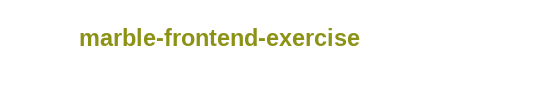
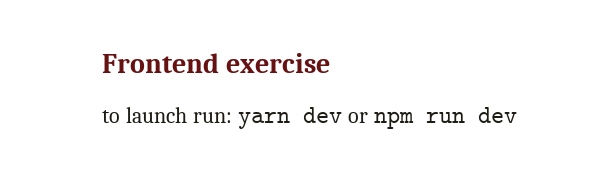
[79,28,360,46] marble-frontend-exercise -> [102,53,331,73] [102,107,517,129] Frontend exercise // to launch run: yarn dev or npm run dev

